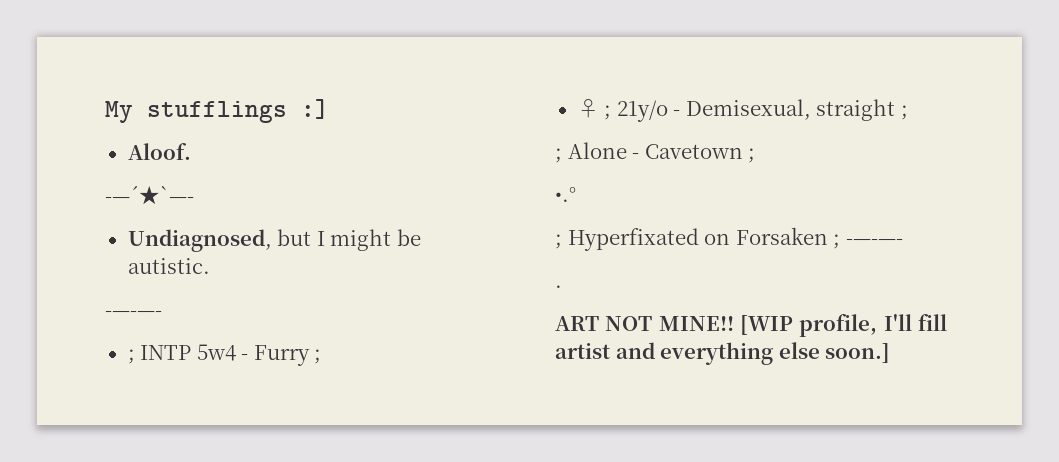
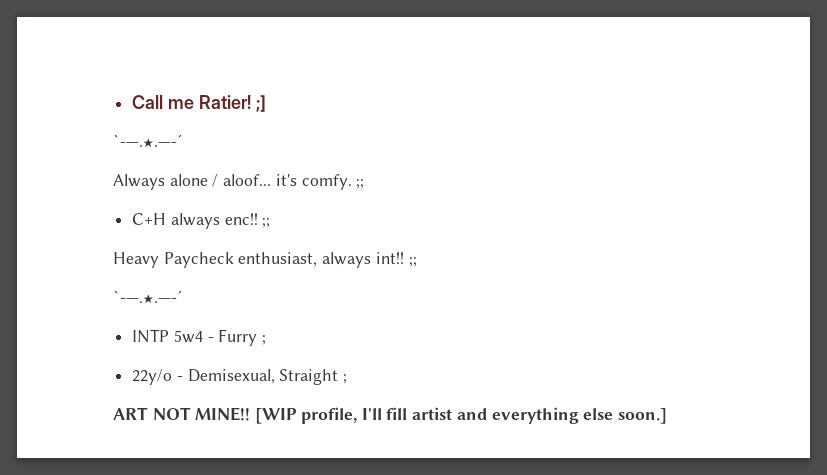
[105,99,329,123] [127,143,191,160] [105,186,194,205] [127,229,421,252] [127,258,210,274] [105,311,162,317] [127,349,135,364] My stufflings :] // Aloof. // -—´★`—- // Undiagnosed, but I might be autistic. // -—-—- // ; -> [132,95,266,112] [113,134,183,148] [113,174,365,190] [132,213,271,229] [113,252,417,268] [113,290,183,304] Call me Ratier! ;] // `-—.★.—-´ // Always alone / aloof... it's comfy. ;; // C+H always enc!! ;; // Heavy Paycheck enthusiast, always int!! ;; // `-—.★.—-´ //
[577,99,668,122] ♀ ; 21y/o -> [132,369,173,385] 22y/o
[816,99,908,121] [555,142,756,163] [555,187,576,202] [555,227,903,251] [555,285,562,288] straight ; // ; Alone - Cavetown ; // •.° // ; Hyperfixated on Forsaken ; -—-—- // . -> [279,369,348,385] Straight ;

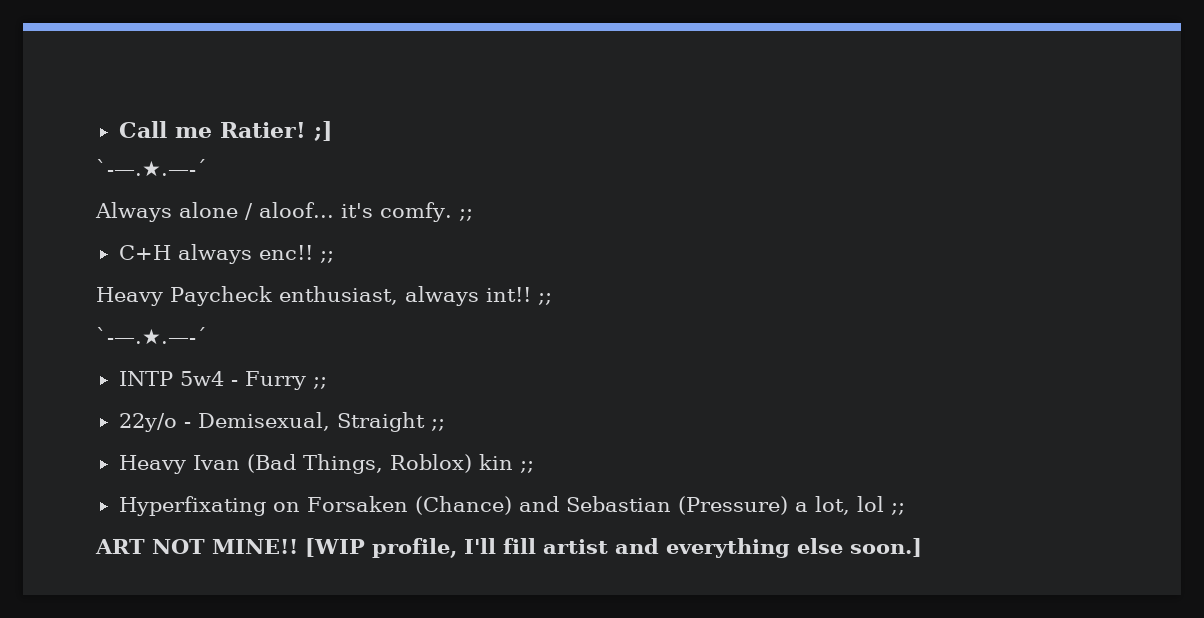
[262,335,267,345] ; -> [312,377,327,389] ;;
[343,374,348,384] ; -> [430,419,445,431] [118,454,534,474] [118,496,905,516] ;; // Heavy Ivan (Bad Things, Roblox) kin ;; // Hyperfixating on Forsaken (Chance) and Sebastian (Pressure) a lot, lol ;;

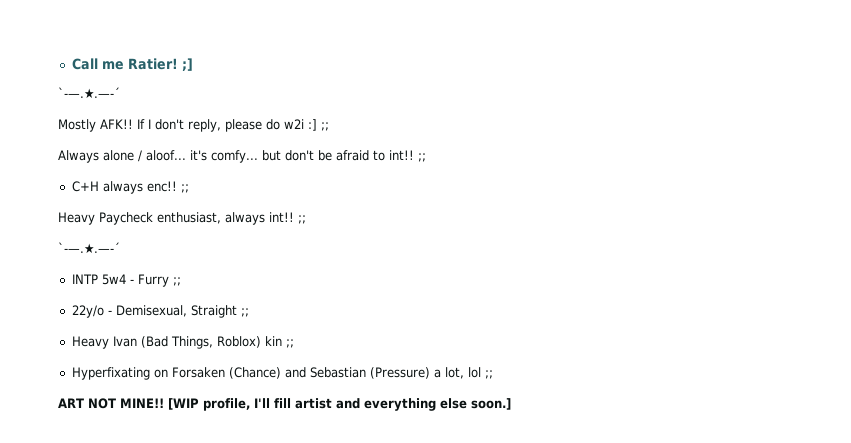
(207, 168) none -> [58,119,329,132] // Mostly AFK!! If I don't reply, please do w2i :] ;;
[379,202,452,222] comfy. -> [211,150,414,163] comfy... but don't be afraid to int!!

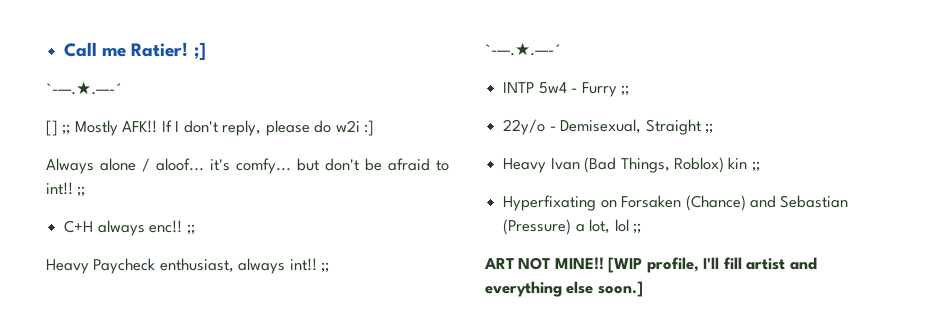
(120, 93) none -> [46,120,71,136] [] ;;
[321,122,329,131] ;; -> (375, 128) none

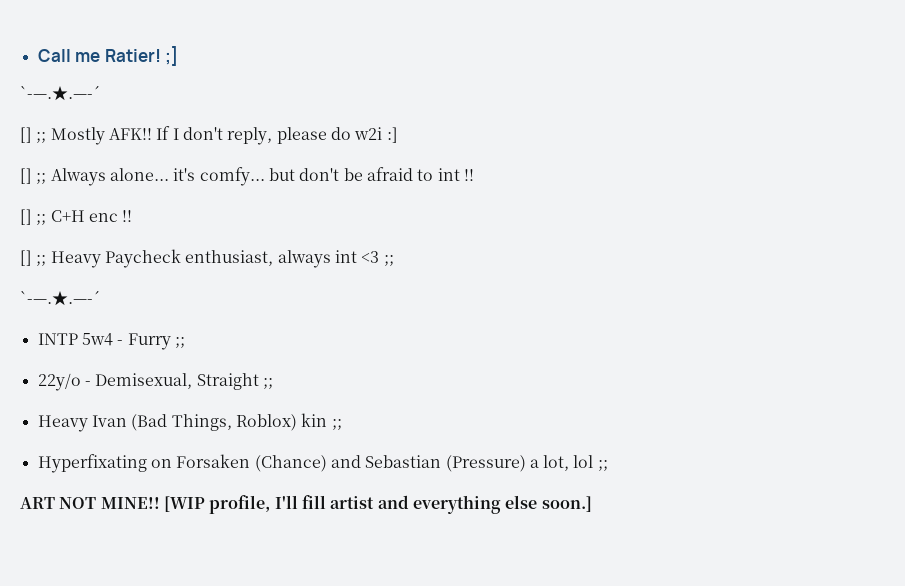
[46,158,204,174] Always alone / aloof... -> [20,168,169,186] [] ;; Always alone...
[46,182,86,197] [64,220,195,236] int!! ;; // C+H always enc!! ;; // -> [437,168,474,181] [20,209,133,225] [20,250,47,266] int !! // [] ;; C+H enc !! // [] ;;
[289,258,317,271] int!! -> [334,250,380,263] int <3

